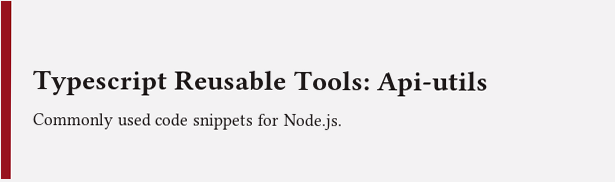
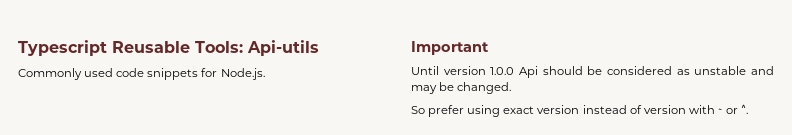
(342, 122) none -> [411,41,489,55] [411,66,774,78] [411,82,512,94] [411,104,749,117] // Important // Until version 1.0.0 Api should be considered as unstable and may be changed. // So prefer using exact version instead of version with ~ or ^.

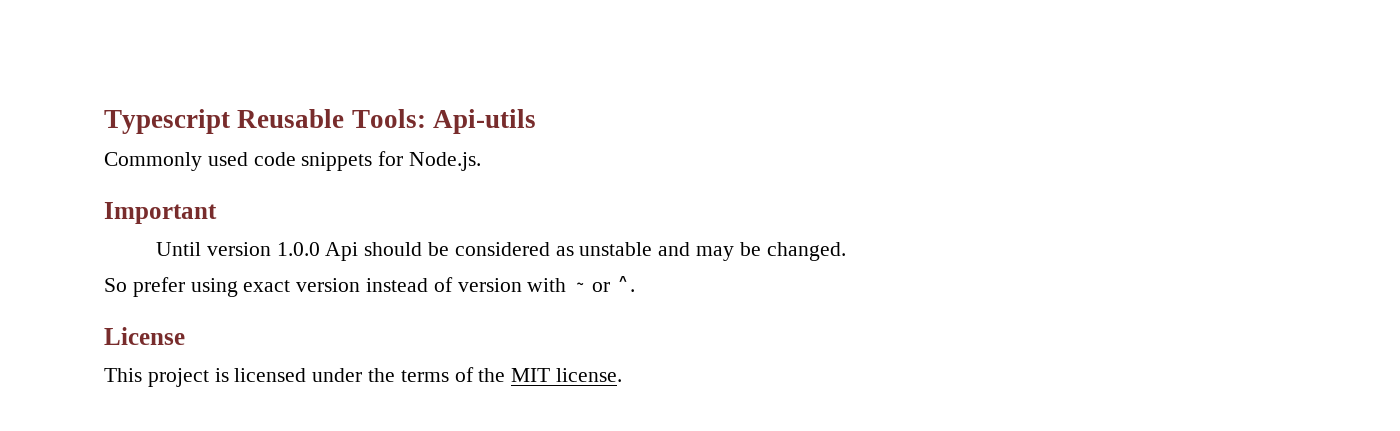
(749, 109) none -> [104,327,185,345] [104,367,623,387] // License // This project is licensed under the terms of the MIT license.

